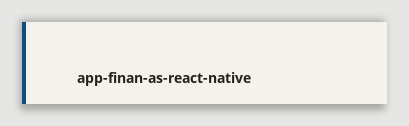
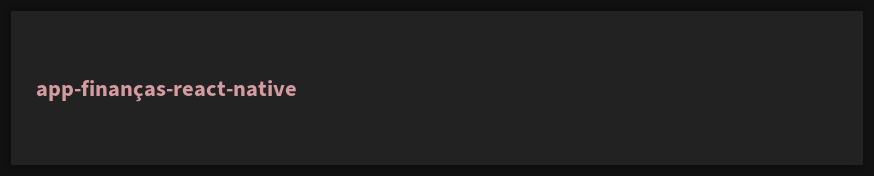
[77,72,251,86] app-finan-as-react-native -> [36,80,297,102] app-finanças-react-native

